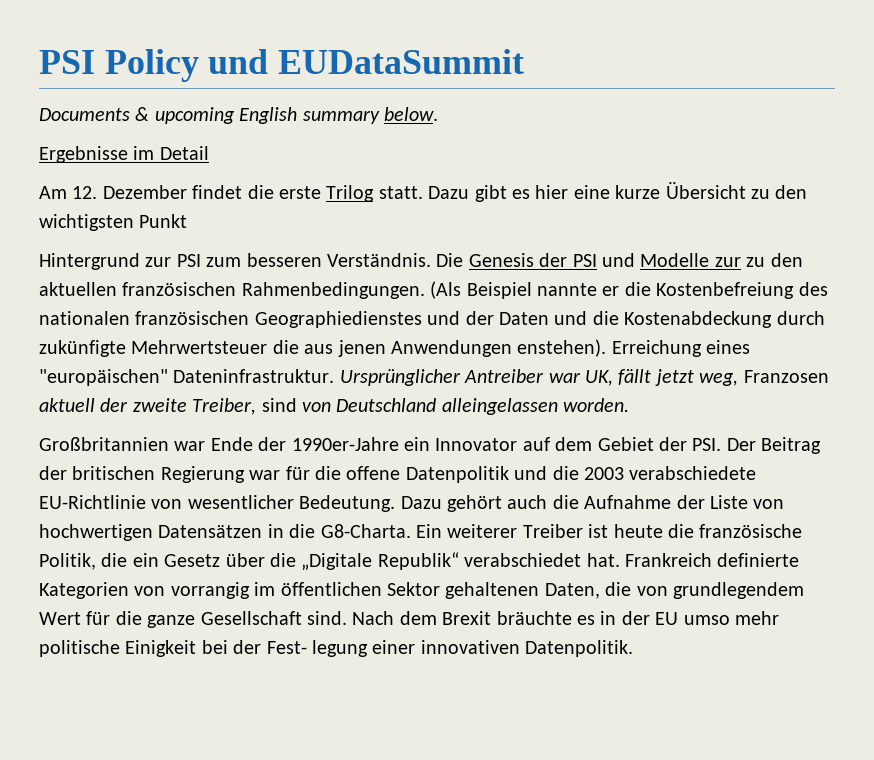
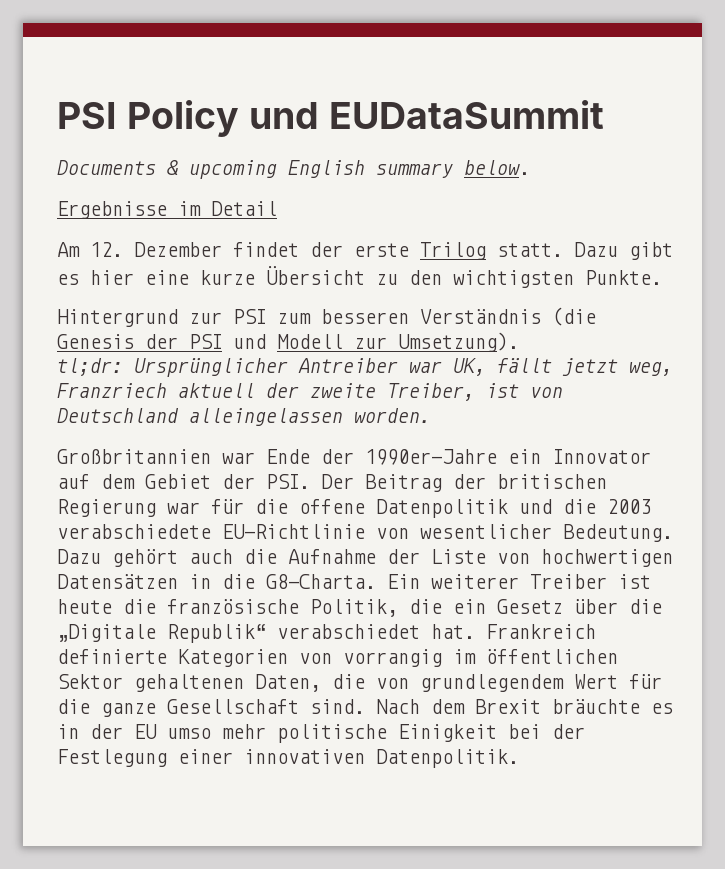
[247,185,274,199] die -> [310,242,343,257] der
[139,214,188,228] Punkt -> [585,270,662,285] Punkte.
[327,253,464,267] Verständnis. Die -> [420,307,596,326] Verständnis (die
[640,253,803,267] [39,281,828,299] [39,311,825,328] [39,339,751,357] [39,369,335,386] Modelle zur zu den aktuellen französischen Rahmenbedingungen. (Als Beispiel nannte er die Kostenbefreiung des nationalen französischen Geographiedienstes und der Daten und die Kostenabdeckung durch zukünfigte Mehrwertsteuer die aus jenen Anwendungen enstehen). Erreichung eines "europäischen" Dateninfrastruktur. -> [277,332,519,352] [57,358,123,376] Modell zur Umsetzung). // tl;dr:
[743,370,829,383] Franzosen -> [57,383,167,398] Franzriech
[261,398,297,412] sind -> [486,383,519,398] ist
[266,640,368,657] Fest- legung -> [57,749,167,767] Festlegung

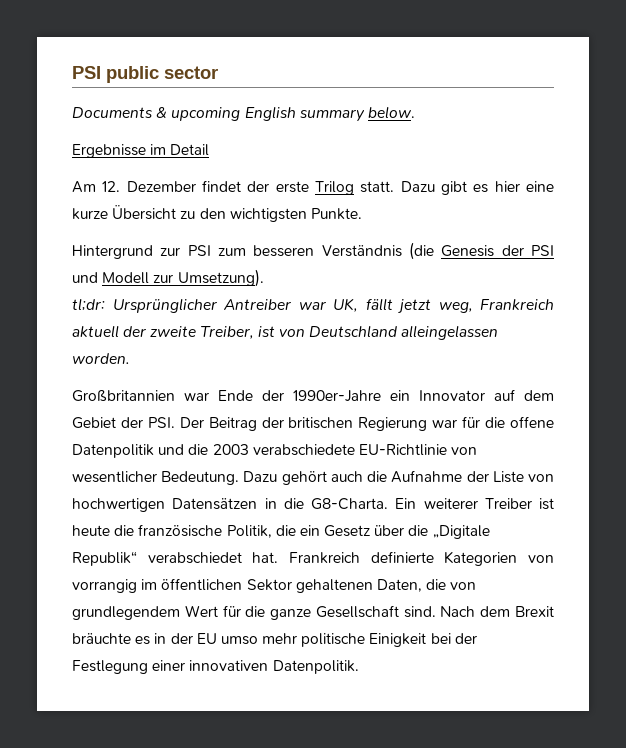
[57,100,605,137] PSI Policy und EUDataSummit -> [72,66,218,83] PSI public sector
[57,383,167,398] Franzriech -> [480,299,554,310] Frankreich

